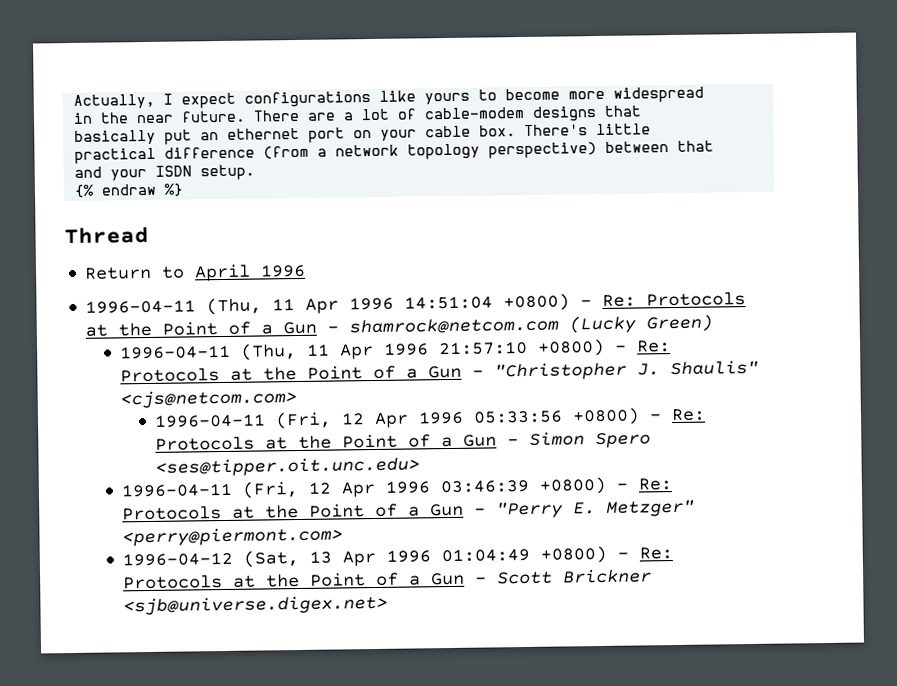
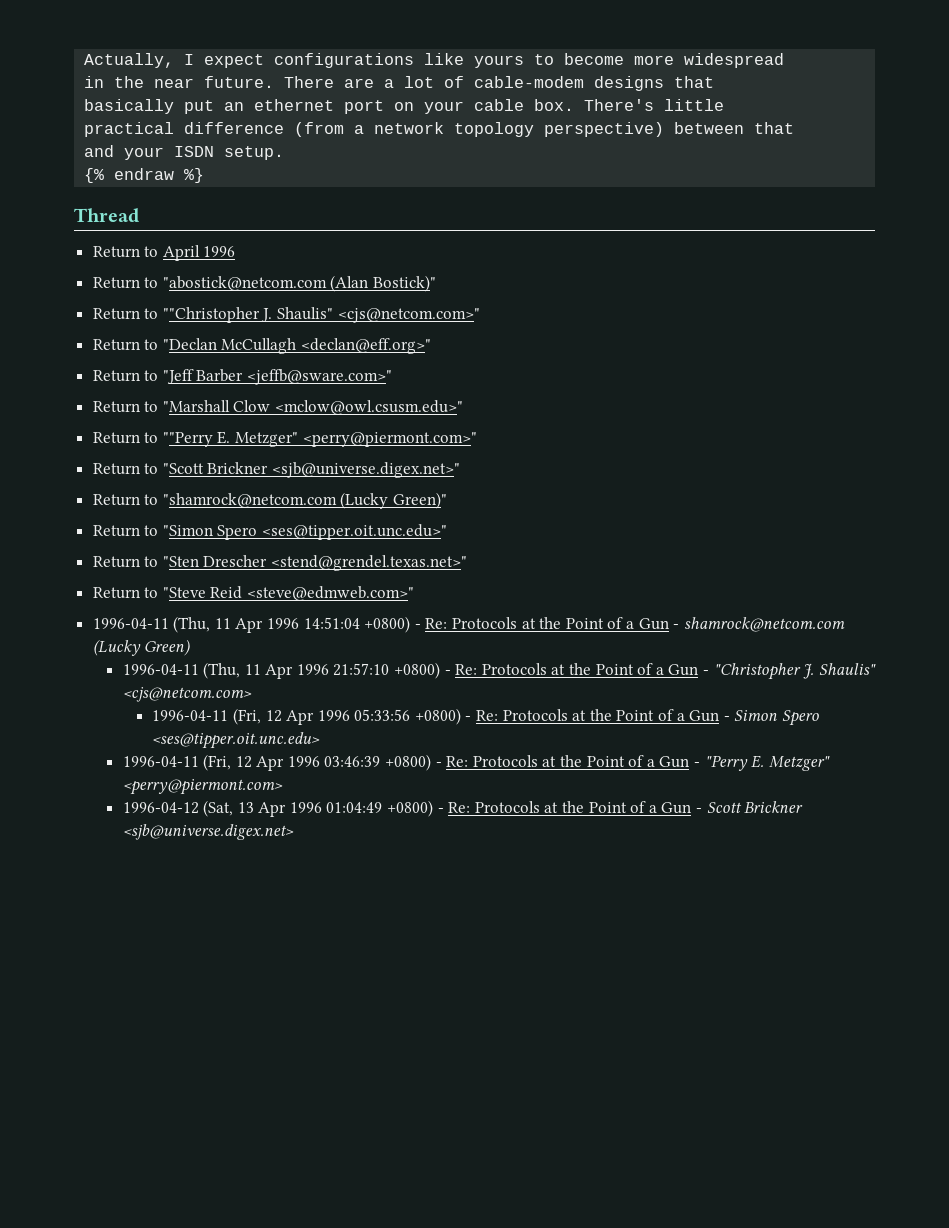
(307, 270) none -> [92,275,437,292] [92,307,480,323] [92,338,432,354] [92,369,393,385] [92,400,464,415] [92,431,477,447] [92,462,461,478] [92,492,448,509] [92,524,448,540] [92,555,468,571] [92,586,415,601] // Return to "abostick@netcom.com (Alan Bostick)" // Return to ""Christopher J. Shaulis" <cjs@netcom.com>" // Return to "Declan McCullagh <declan@eff.org>" // Return to "Jeff Barber <jeffb@sware.com>" // Return to "Marshall Clow <mclow@owl.csusm.edu>" // Return to ""Perry E. Metzger" <perry@piermont.com>" // Return to "Scott Brickner <sjb@universe.digex.net>" // Return to "shamrock@netcom.com (Lucky Green)" // Return to "Simon Spero <ses@tipper.oit.unc.edu>" // Return to "Sten Drescher <stend@grendel.texas.net>" // Return to "Steve Reid <steve@edmweb.com>"

